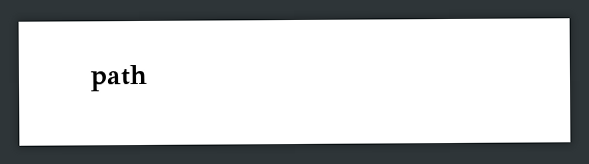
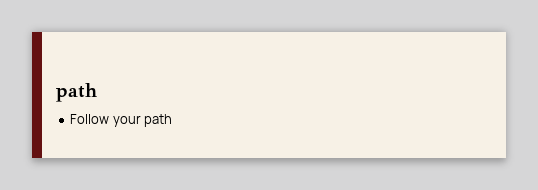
[90,64,148,92] path -> [56,83,97,102] [70,114,173,127] path // Follow your path

